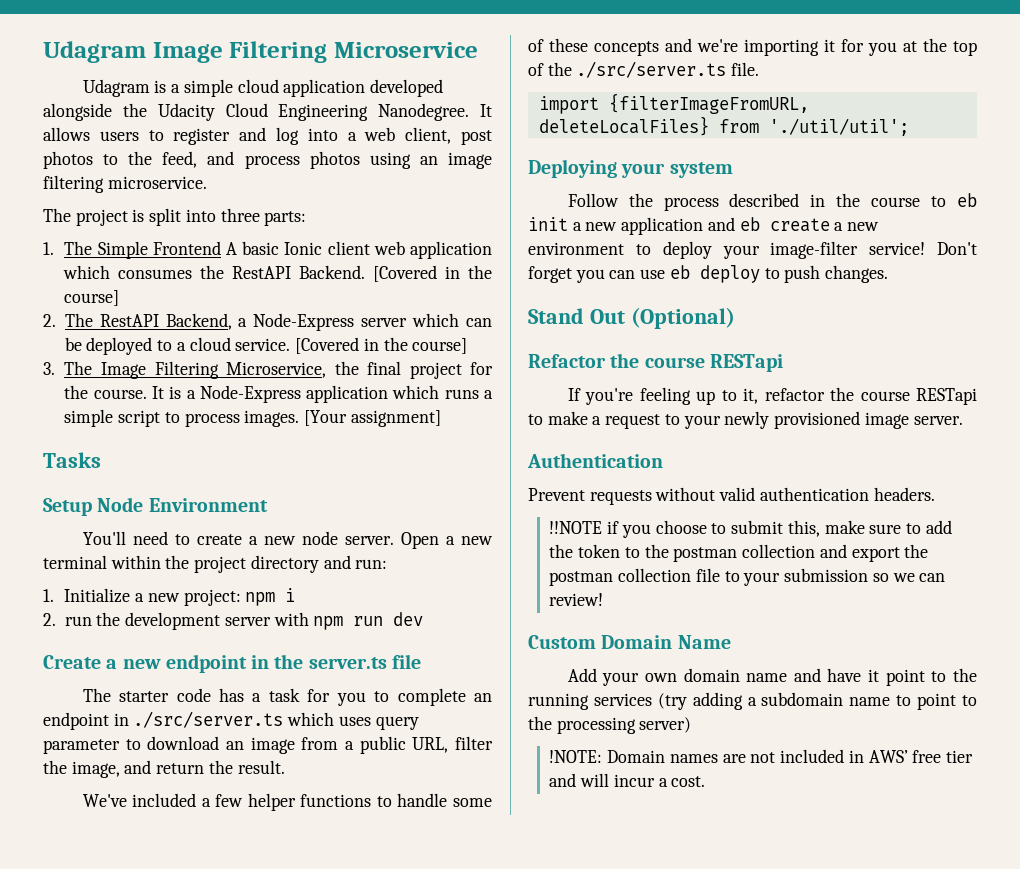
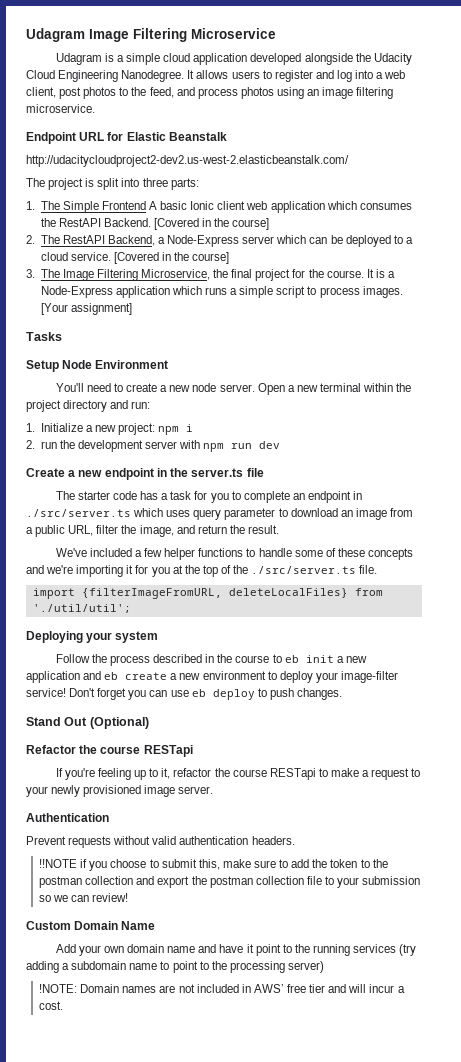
(207, 182) none -> [26,132,227,144] [26,155,349,167] // Endpoint URL for Elastic Beanstalk // http://udacitycloudproject2-dev2.us-west-2.elasticbeanstalk.com/

